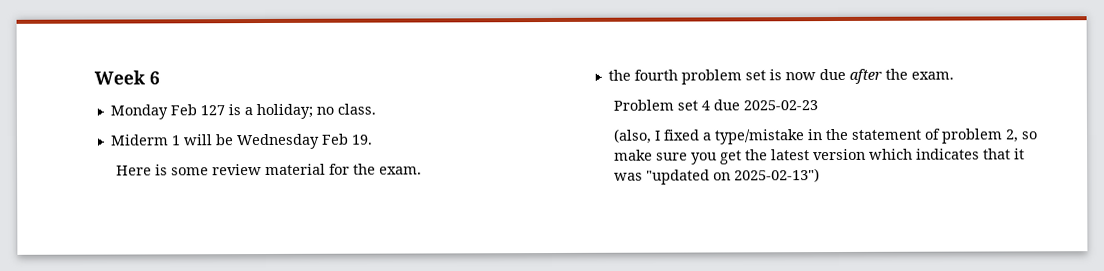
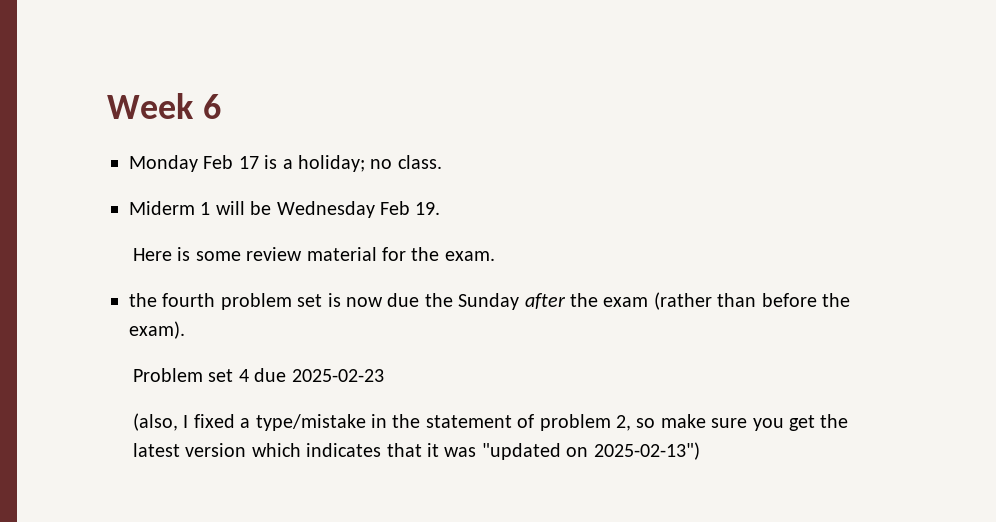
[199,105,225,116] 127 -> [238,156,259,169] 17
[848,68,954,84] after the exam. -> [424,292,850,310] [129,321,185,339] the Sunday after the exam (rather than before the exam).

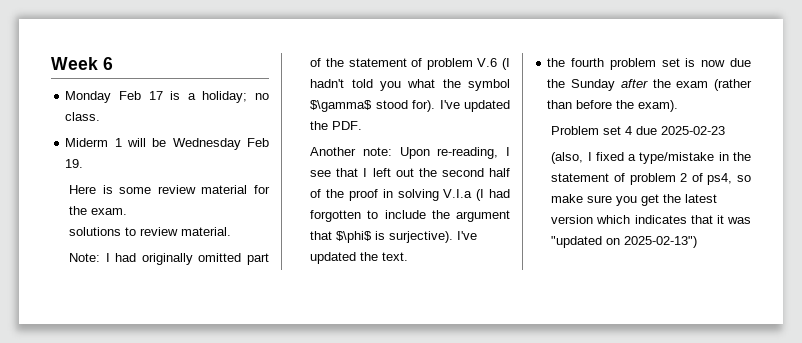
(495, 256) none -> [69,227,232,236] [69,253,269,265] [310,58,510,70] [310,79,510,91] [310,100,510,112] [310,121,363,130] [310,147,510,159] [310,168,510,177] [310,189,510,201] [310,210,510,222] [310,231,478,243] [310,252,409,264] // solutions to review material. // Note: I had originally omitted part of the statement of problem V.6 (I hadn't told you what the symbol $\gamma$ stood for). I've updated the PDF. // Another note: Upon re-reading, I see that I left out the second half of the proof in solving V.I.a (I had forgotten to include the argument that $\phi$ is surjective). I've updated the text.
[615,415,631,431] 2, -> [680,173,733,185] 2 of ps4,

